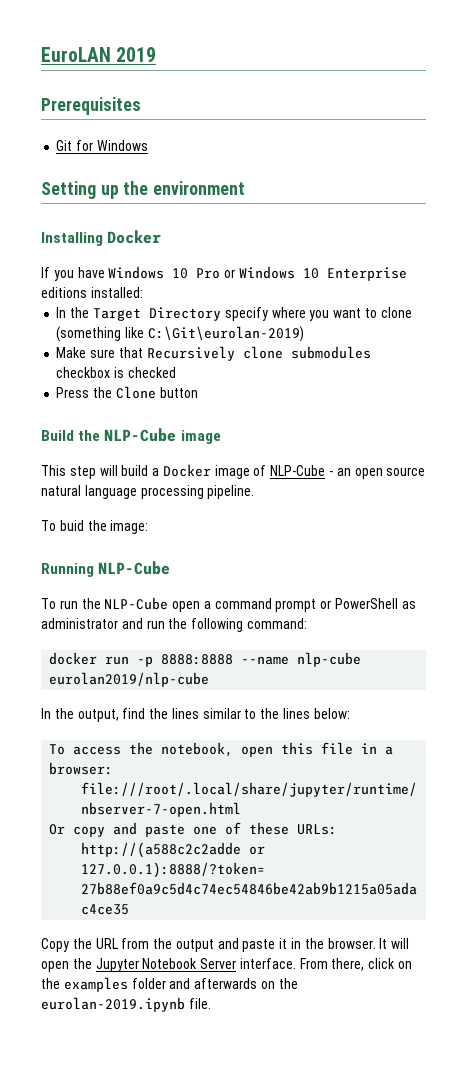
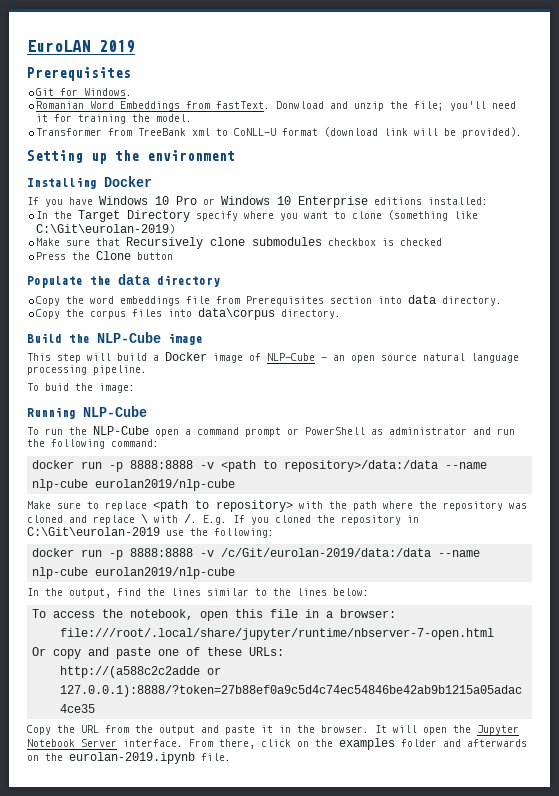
[96,140,148,151] Windows -> [84,88,133,96] [36,101,517,111] [36,114,193,124] [36,127,523,138] Windows. // Romanian Word Embeddings from fastText. Donwload and unzip the file; you'll need it for training the model. // Transformer from TreeBank xml to CoNLL-U format (download link will be provided).
(198, 392) none -> [27,274,220,288] [36,295,503,306] [36,308,342,320] // Populate the data directory // Copy the word embeddings file from Prerequisites section into data directory. // Copy the corpus files into data\corpus directory.
(234, 659) none -> [200,460,488,472] [32,479,236,491] [27,500,527,512] [27,514,419,525] [27,527,274,538] [32,548,432,560] -v <path to repository>/data:/data --name nlp-cube eurolan2019/nlp-cube // Make sure to replace <path to repository> with the path where the repository was cloned and replace \ with /. E.g. If you cloned the repository in C:\Git\eurolan-2019 use the following: // docker run -p 8888:8888 -v /c/Git/eurolan-2019/data:/data

